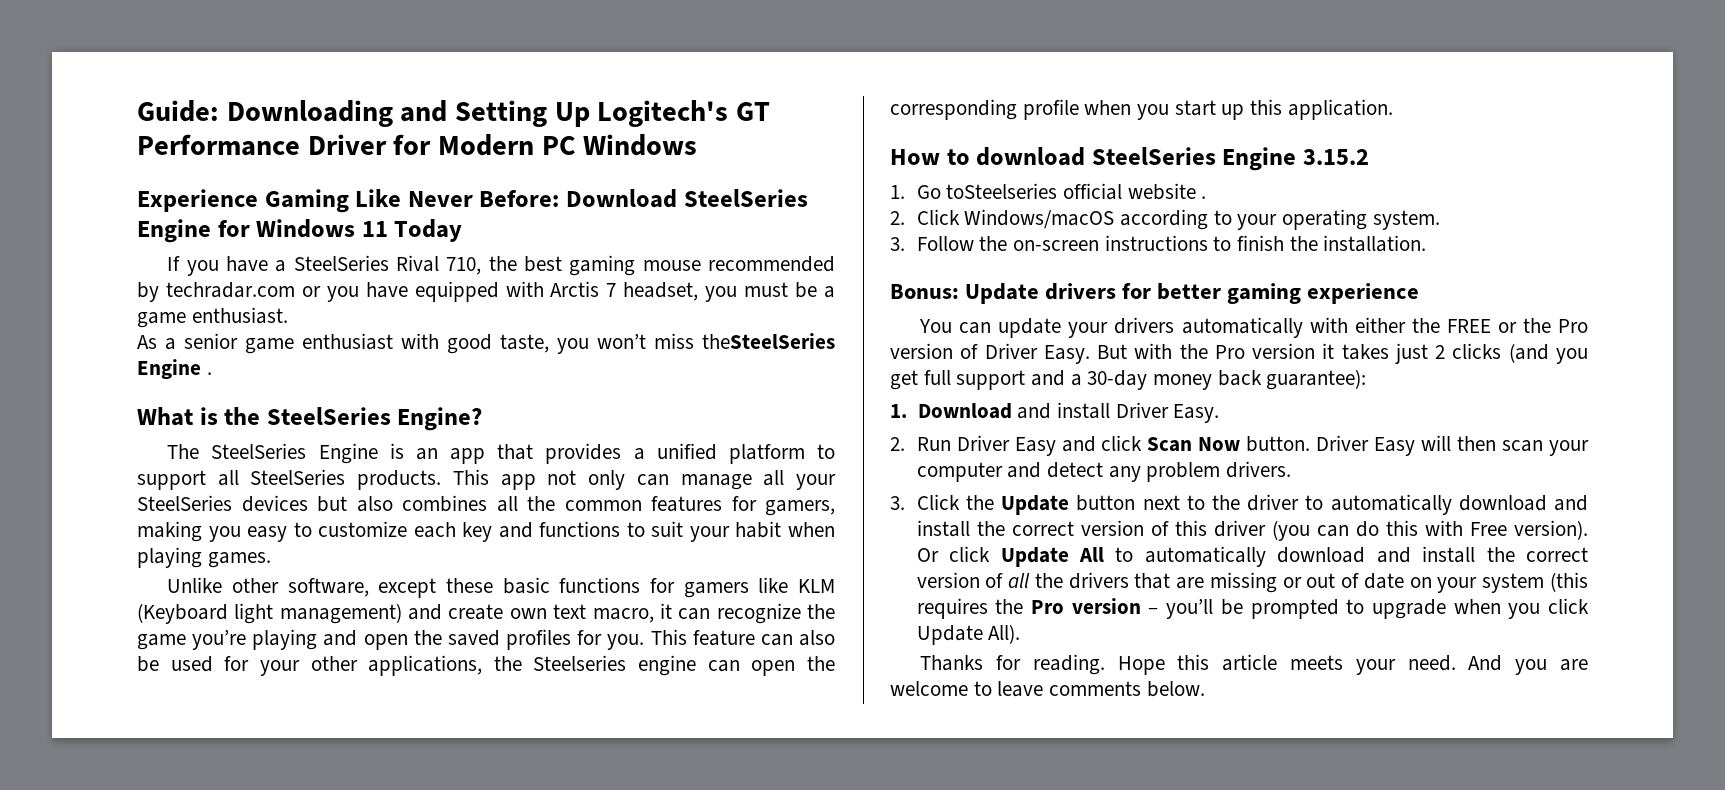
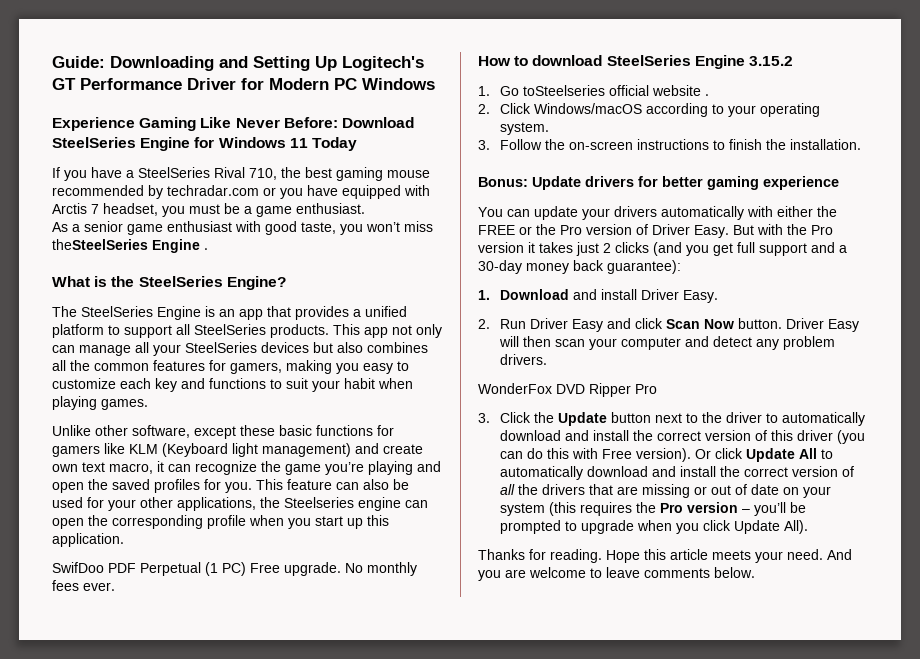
(1393, 109) none -> [52,562,417,576] [52,580,115,591] // SwifDoo PDF Perpetual (1 PC) Free upgrade. No monthly fees ever.
(1292, 469) none -> [478,383,657,397] // WonderFox DVD Ripper Pro

